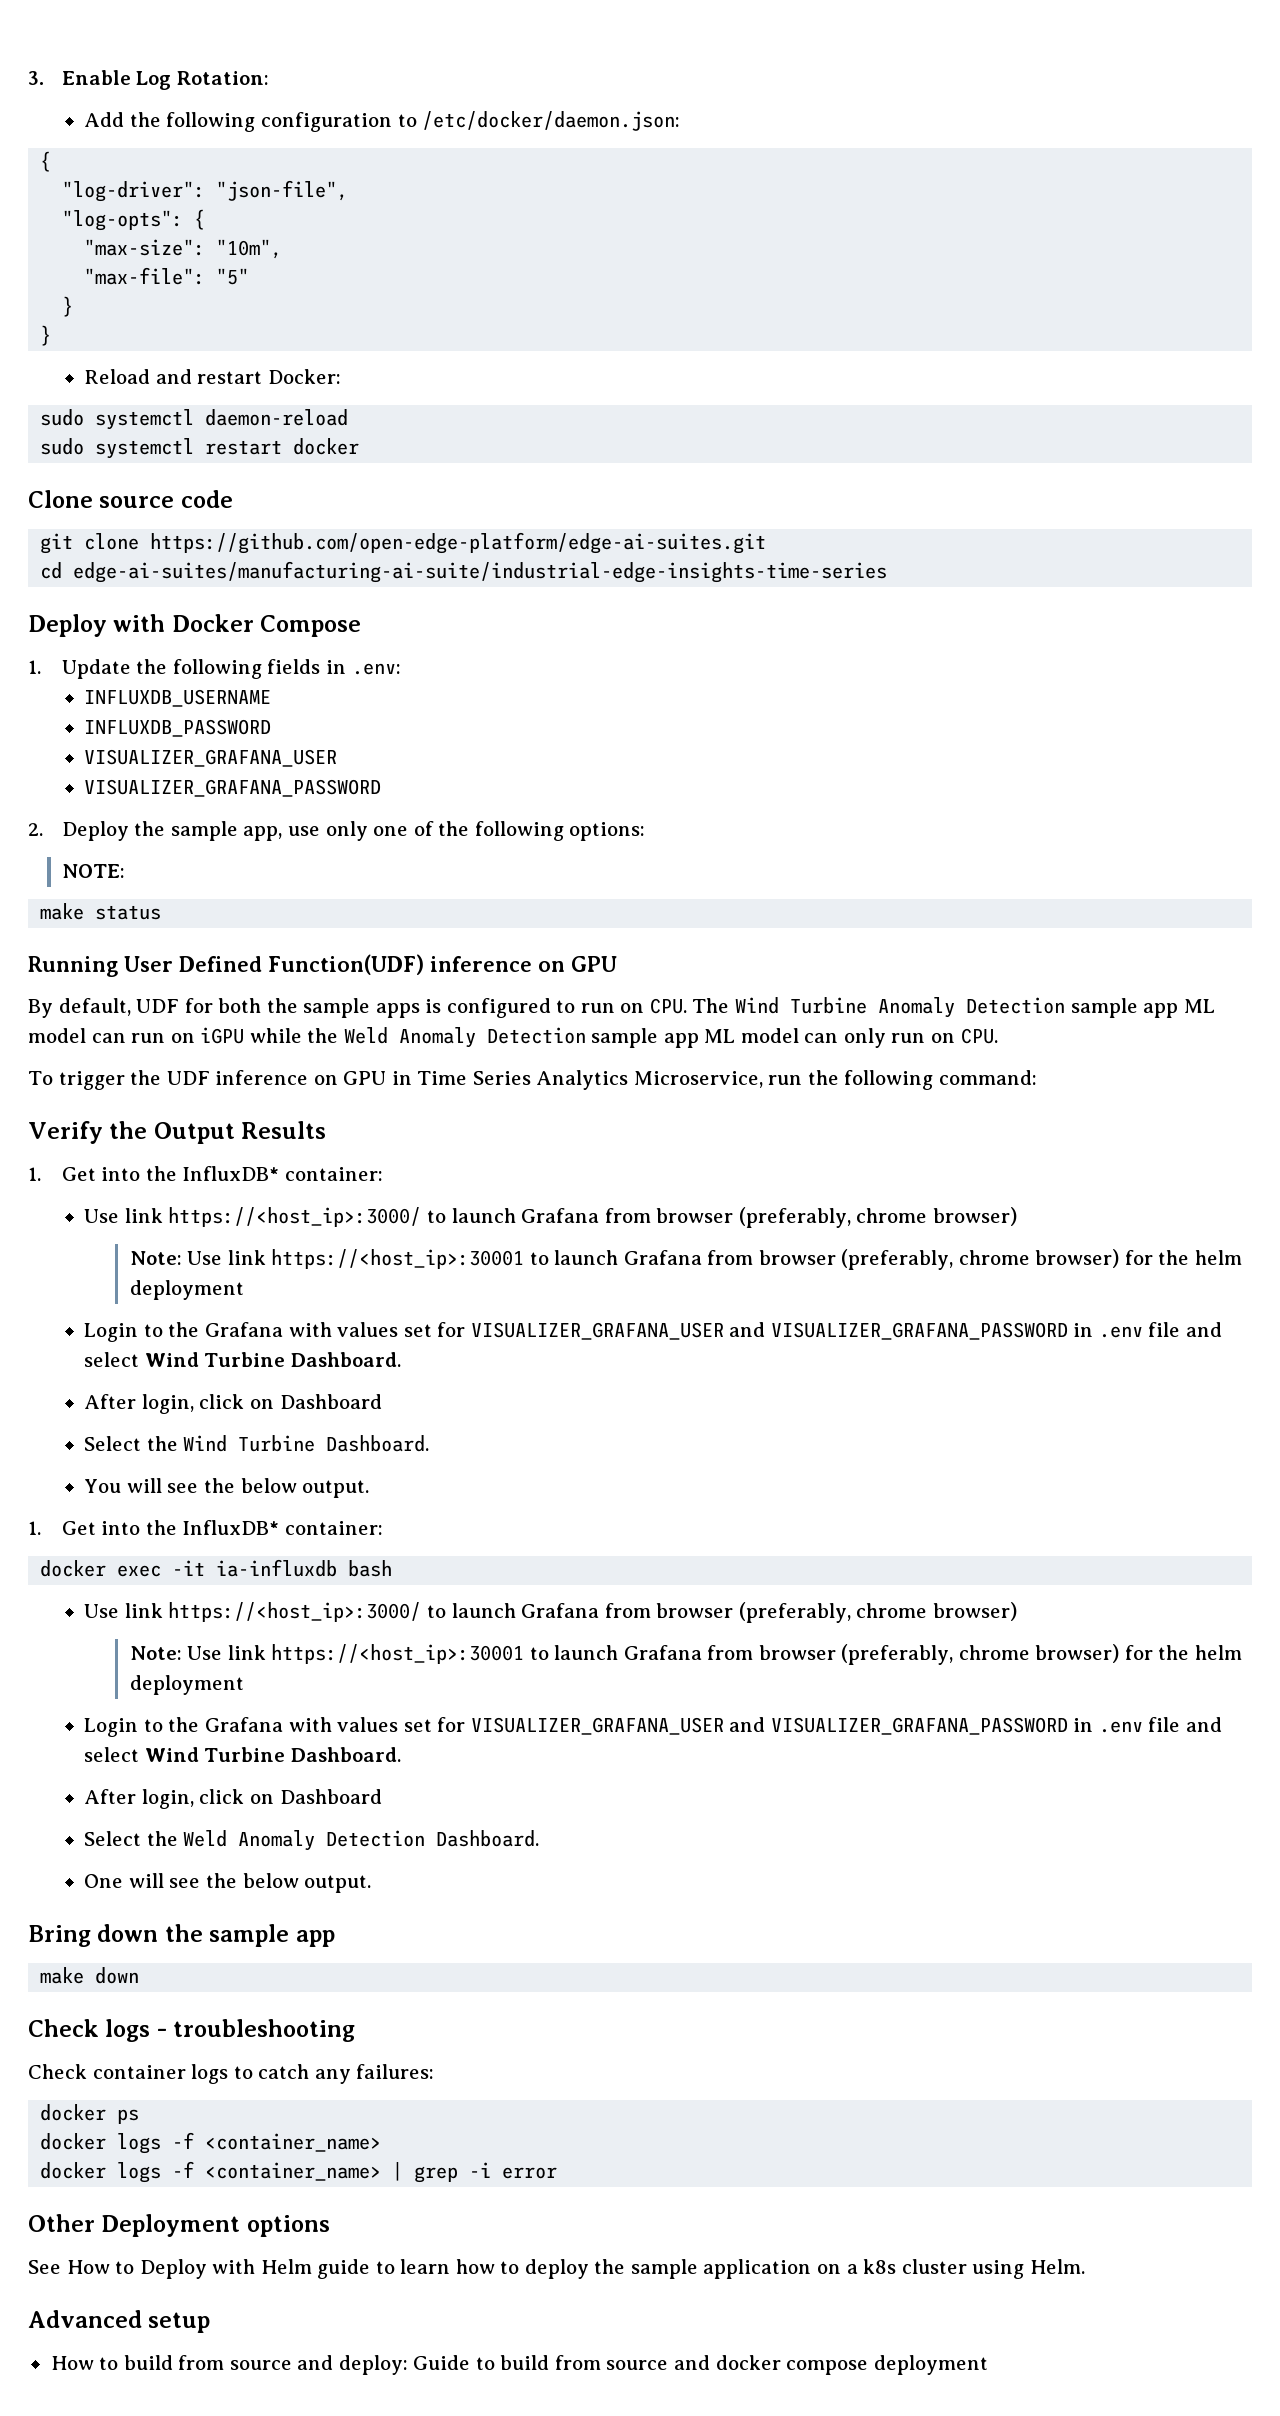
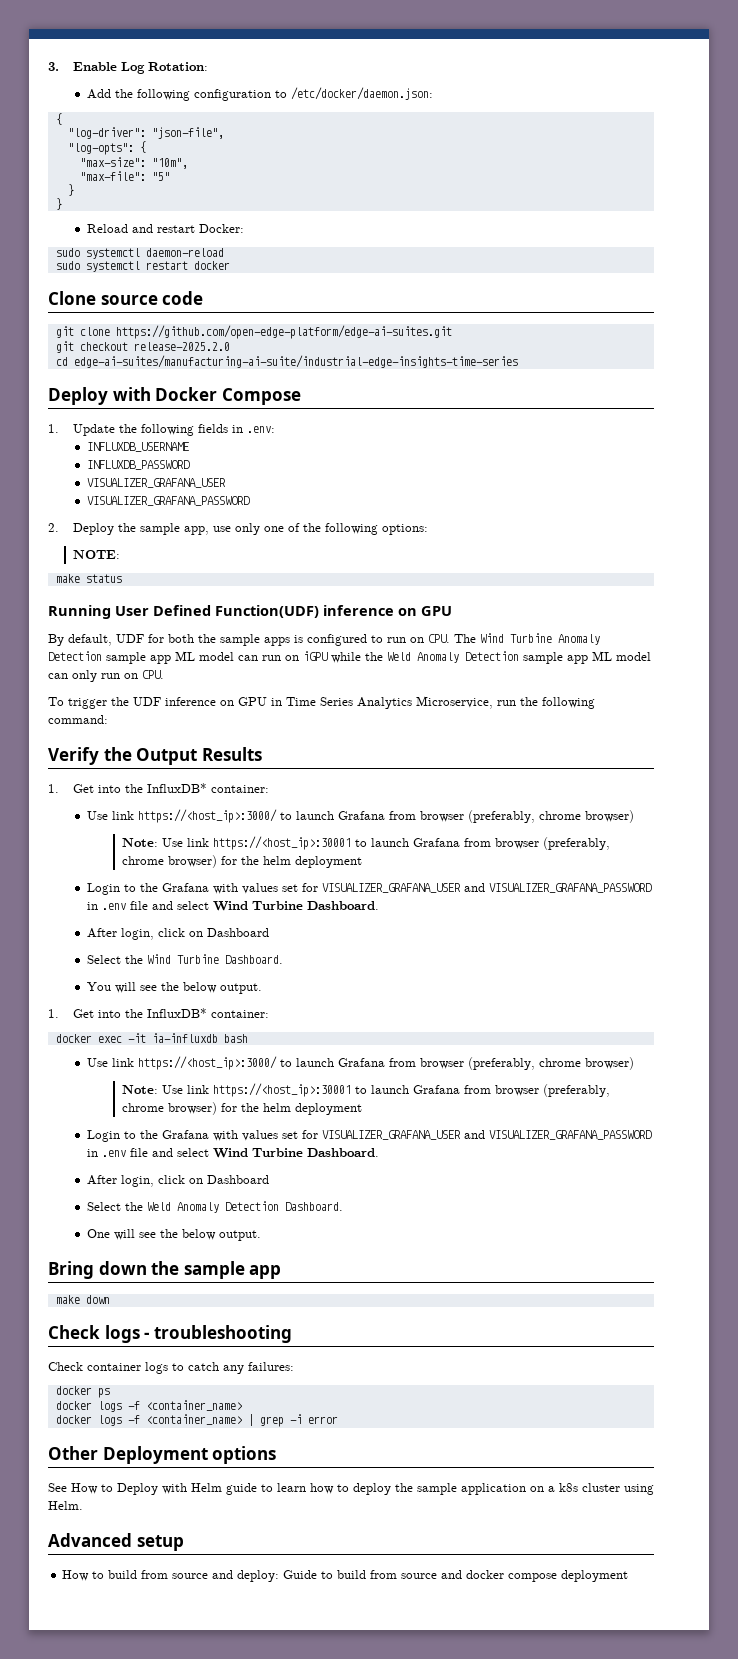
(767, 543) none -> [55,341,230,353] // git checkout release-2025.2.0

